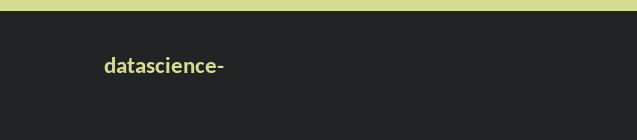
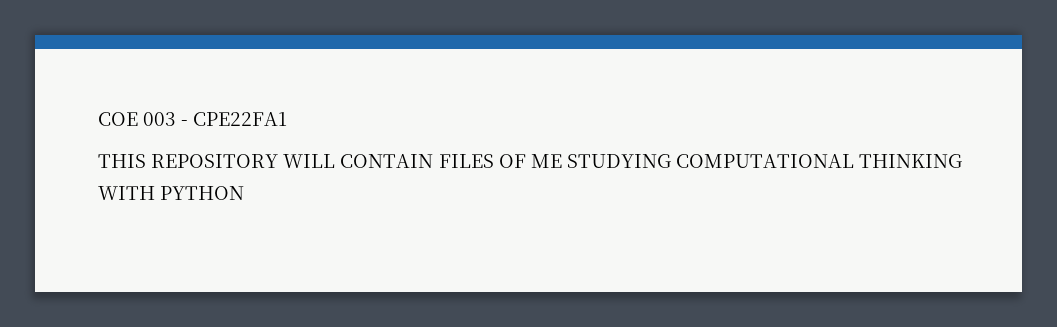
[104,57,224,73] datascience- -> [98,112,288,126] [98,154,963,168] [98,186,245,200] COE 003 - CPE22FA1 // THIS REPOSITORY WILL CONTAIN FILES OF ME STUDYING COMPUTATIONAL THINKING WITH PYTHON

